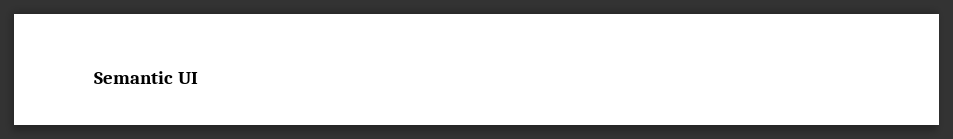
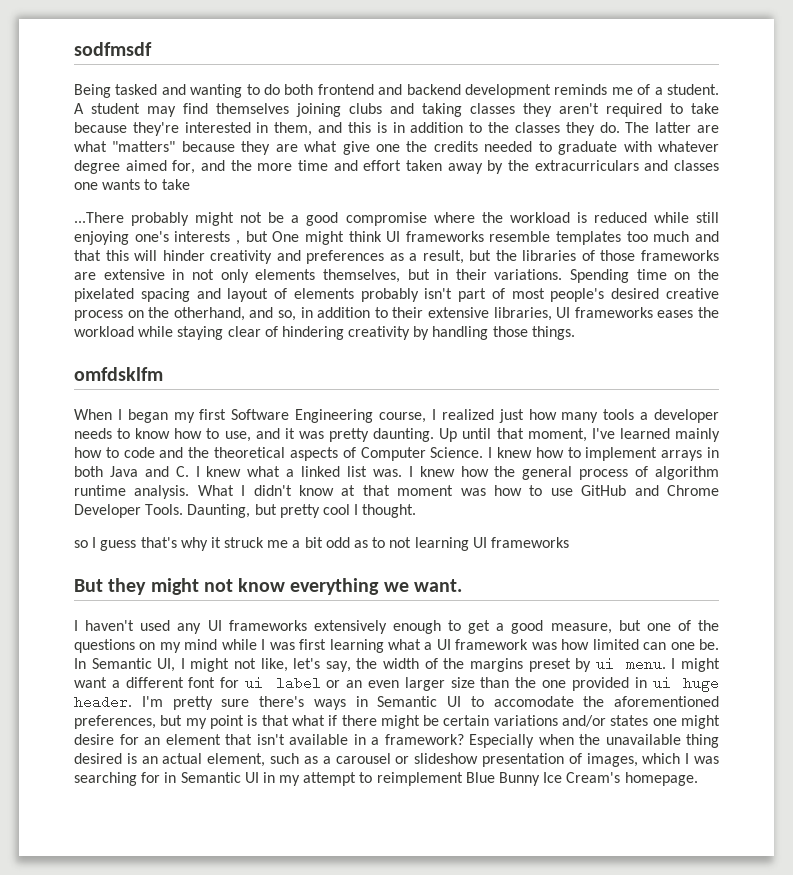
[94,71,199,84] Semantic UI -> [74,42,152,56] [74,84,719,98] [74,103,719,117] [74,122,720,136] [74,141,720,155] [74,160,719,174] [74,179,190,190] [74,212,719,226] [74,231,719,245] [74,250,720,264] [74,269,719,283] [74,288,719,302] [74,307,720,321] [74,326,575,340] [74,367,163,381] [74,409,720,423] [74,428,721,442] [74,447,719,461] [74,466,720,480] [74,485,719,499] [74,504,417,518] [74,537,569,551] [74,578,462,595] [74,620,719,634] [74,639,720,653] [74,657,720,672] [74,676,719,692] [74,695,719,710] [74,715,720,729] [74,734,719,748] [74,753,719,767] [74,772,698,786] sodfmsdf // Being tasked and wanting to do both frontend and backend development reminds me of a student. A student may find themselves joining clubs and taking classes they aren't required to take because they're interested in them, and this is in addition to the classes they do. The latter are what "matters" because they are what give one the credits needed to graduate with whatever degree aimed for, and the more time and effort taken away by the extracurriculars and classes one wants to take // ...There probably might not be a good compromise where the workload is reduced while still enjoying one's interests , but One might think UI frameworks resemble templates too much and that this will hinder creativity and preferences as a result, but the libraries of those frameworks are extensive in not only elements themselves, but in their variations. Spending time on the pixelated spacing and layout of elements probably isn't part of most people's desired creative process on the otherhand, and so, in addition to their extensive libraries, UI frameworks eases the workload while staying clear of hindering creativity by handling those things. // omfdsklfm // When I began my first Software Engineering course, I realized just how many tools a developer needs to know how to use, and it was pretty daunting. Up until that moment, I've learned mainly how to code and the theoretical aspects of Computer Science. I knew how to implement arrays in both Java and C. I knew what a linked list was. I knew how the general process of algorithm runtime analysis. What I didn't know at that moment was how to use GitHub and Chrome Developer Tools. Daunting, but pretty cool I thought. // so I guess that's why it struck me a bit odd as to not learning UI frameworks // But they might not know everything we want. // I haven't used any UI frameworks extensively enough to get a good measure, but one of the questions on my mind while I was first learning what a UI framework was how limited can one be. In Semantic UI, I might not like, let's say, the width of the margins preset by ui menu. I might want a different font for ui label or an even larger size than the one provided in ui huge header. I'm pretty sure there's ways in Semantic UI to accomodate the aforementioned preferences, but my point is that what if there might be certain variations and/or states one might desire for an element that isn't available in a framework? Especially when the unavailable thing desired is an actual element, such as a carousel or slideshow presentation of images, which I was searching for in Semantic UI in my attempt to reimplement Blue Bunny Ice Cream's homepage.

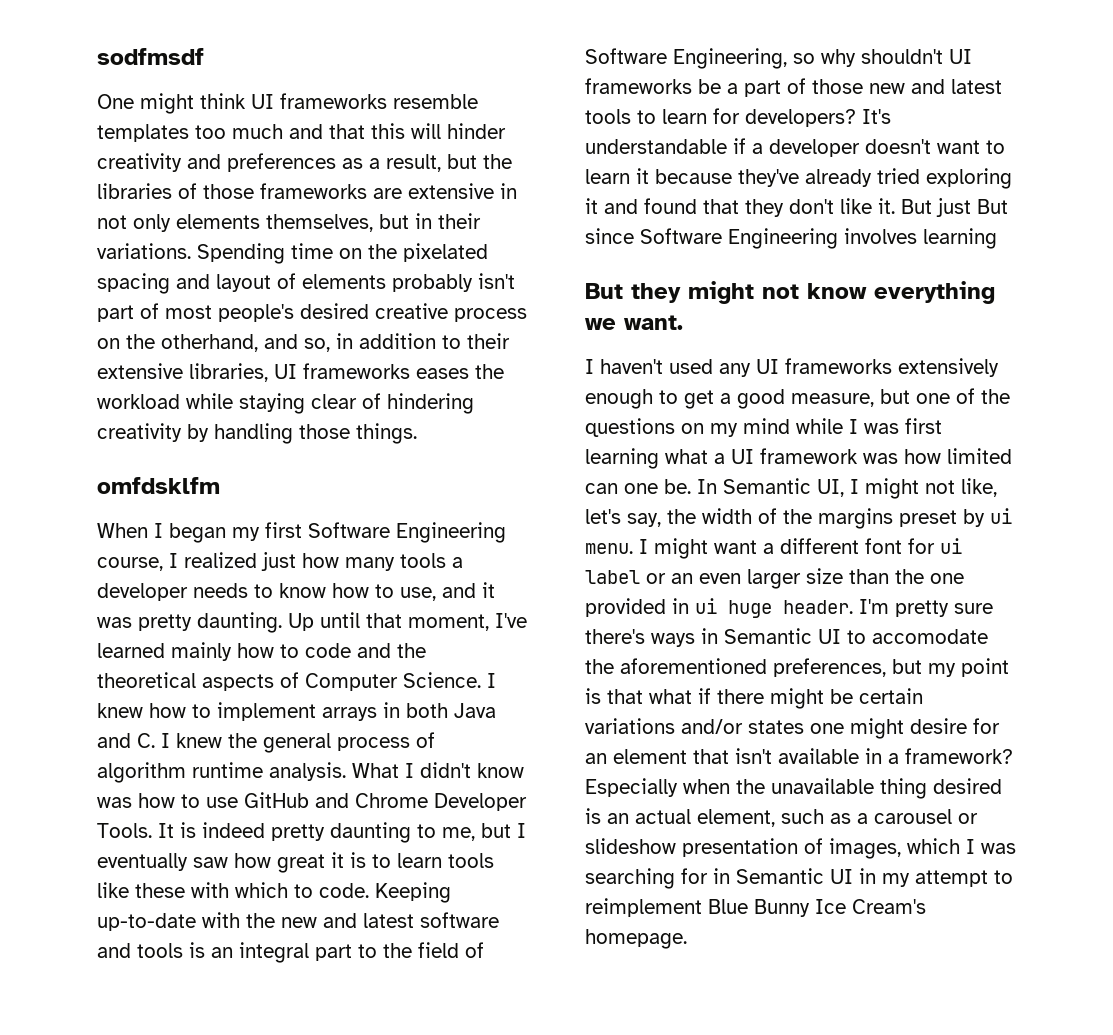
[74,84,719,98] [74,103,719,117] [74,122,720,136] [74,141,720,155] [74,160,719,174] [74,179,190,190] [74,212,719,226] [74,231,268,245] Being tasked and wanting to do both frontend and backend development reminds me of a student. A student may find themselves joining clubs and taking classes they aren't required to take because they're interested in them, and this is in addition to the classes they do. The latter are what "matters" because they are what give one the credits needed to graduate with whatever degree aimed for, and the more time and effort taken away by the extracurriculars and classes one wants to take // ...There probably might not be a good compromise where the workload is reduced while still enjoying one's interests , but -> (204, 56) none
[247,466,489,477] what a linked list was. I knew how -> (222, 740) none
[341,485,454,496] at that moment -> (524, 770) none
[187,504,417,518] [74,537,569,551] Daunting, but pretty cool I thought. // so I guess that's why it struck me a bit odd as to not learning UI frameworks -> [158,822,526,843] [97,852,494,873] [97,882,451,903] [97,912,499,931] [97,942,484,963] [585,48,972,69] [585,78,1002,97] [585,108,891,127] [585,138,1005,157] [585,168,1012,189] [585,198,1008,217] [585,228,997,249] It is indeed pretty daunting to me, but I eventually saw how great it is to learn tools like these with which to code. Keeping up-to-date with the new and latest software and tools is an integral part to the field of Software Engineering, so why shouldn't UI frameworks be a part of those new and latest tools to learn for developers? It's understandable if a developer doesn't want to learn it because they've already tried exploring it and found that they don't like it. But just But since Software Engineering involves learning

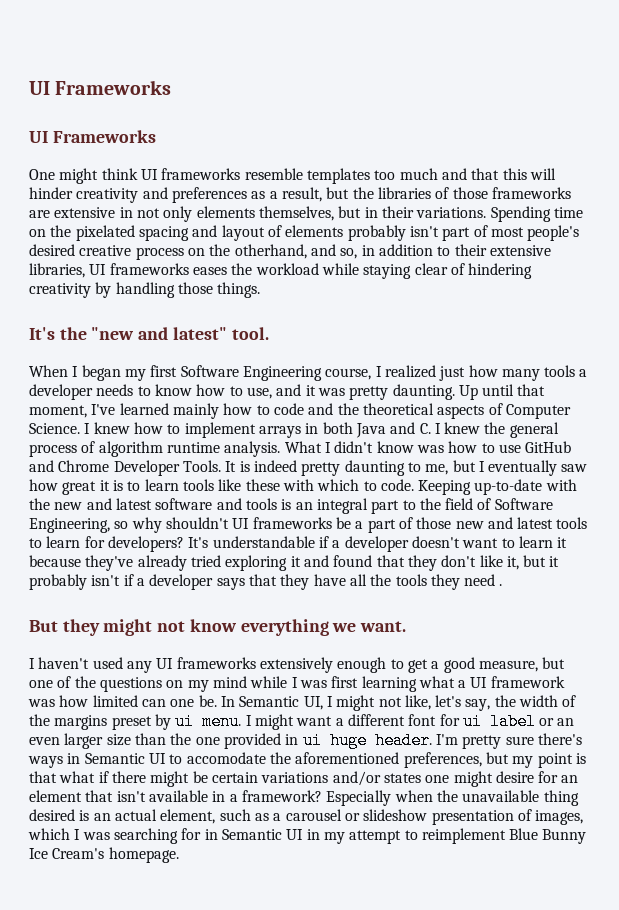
[97,48,204,65] sodfmsdf -> [29,80,172,95] [29,130,156,143] UI Frameworks // UI Frameworks
[97,477,220,494] omfdsklfm -> [29,327,269,340] It's the "new and latest" tool.
[878,198,1008,217] [585,228,997,249] it. But just But since Software Engineering involves learning -> [506,555,560,570] [29,574,503,590] it, but it probably isn't if a developer says that they have all the tools they need .

